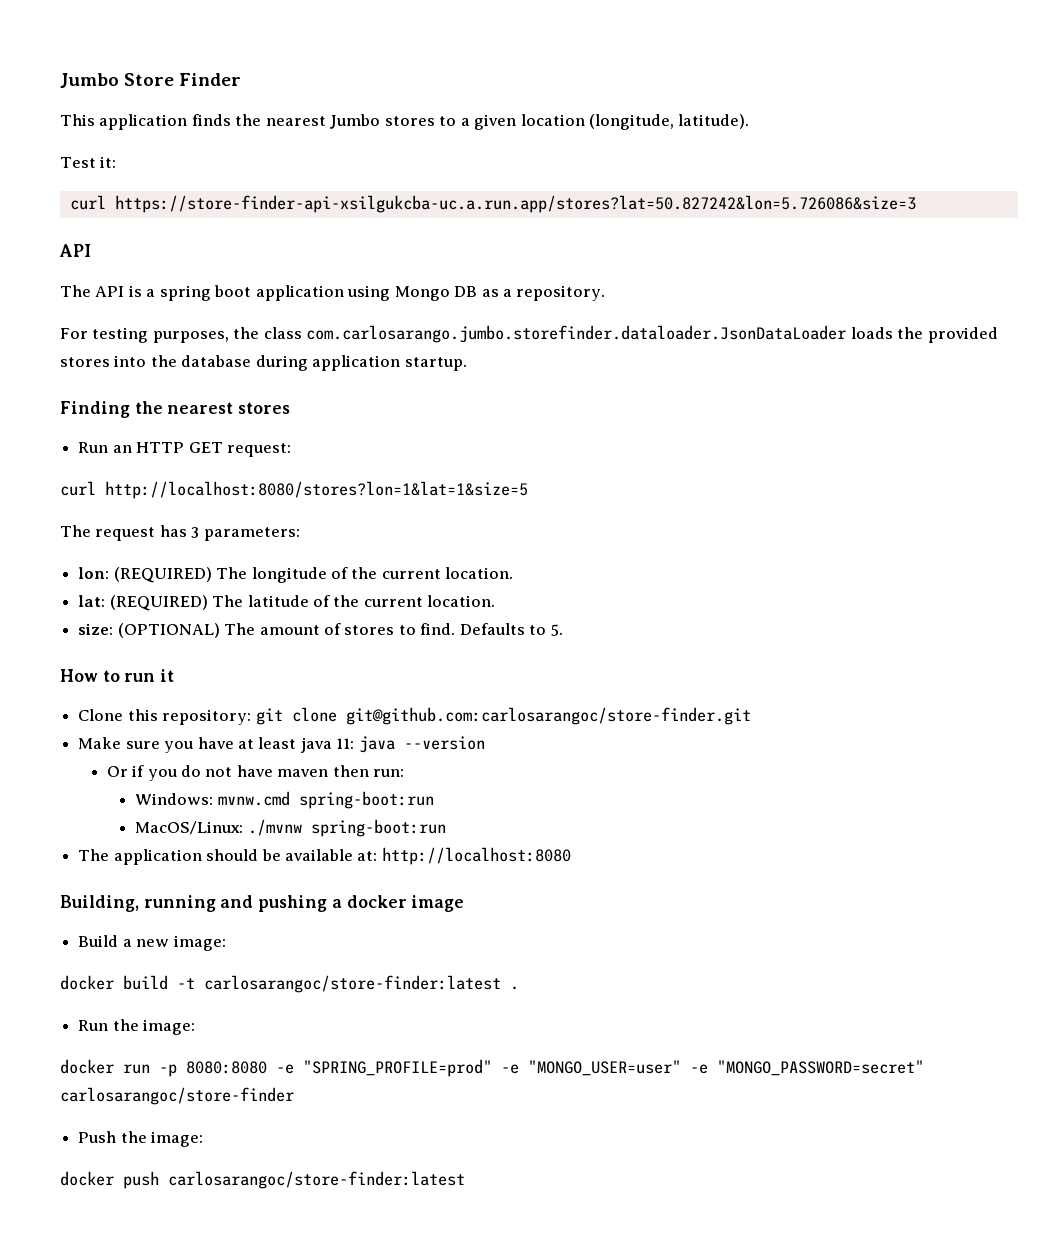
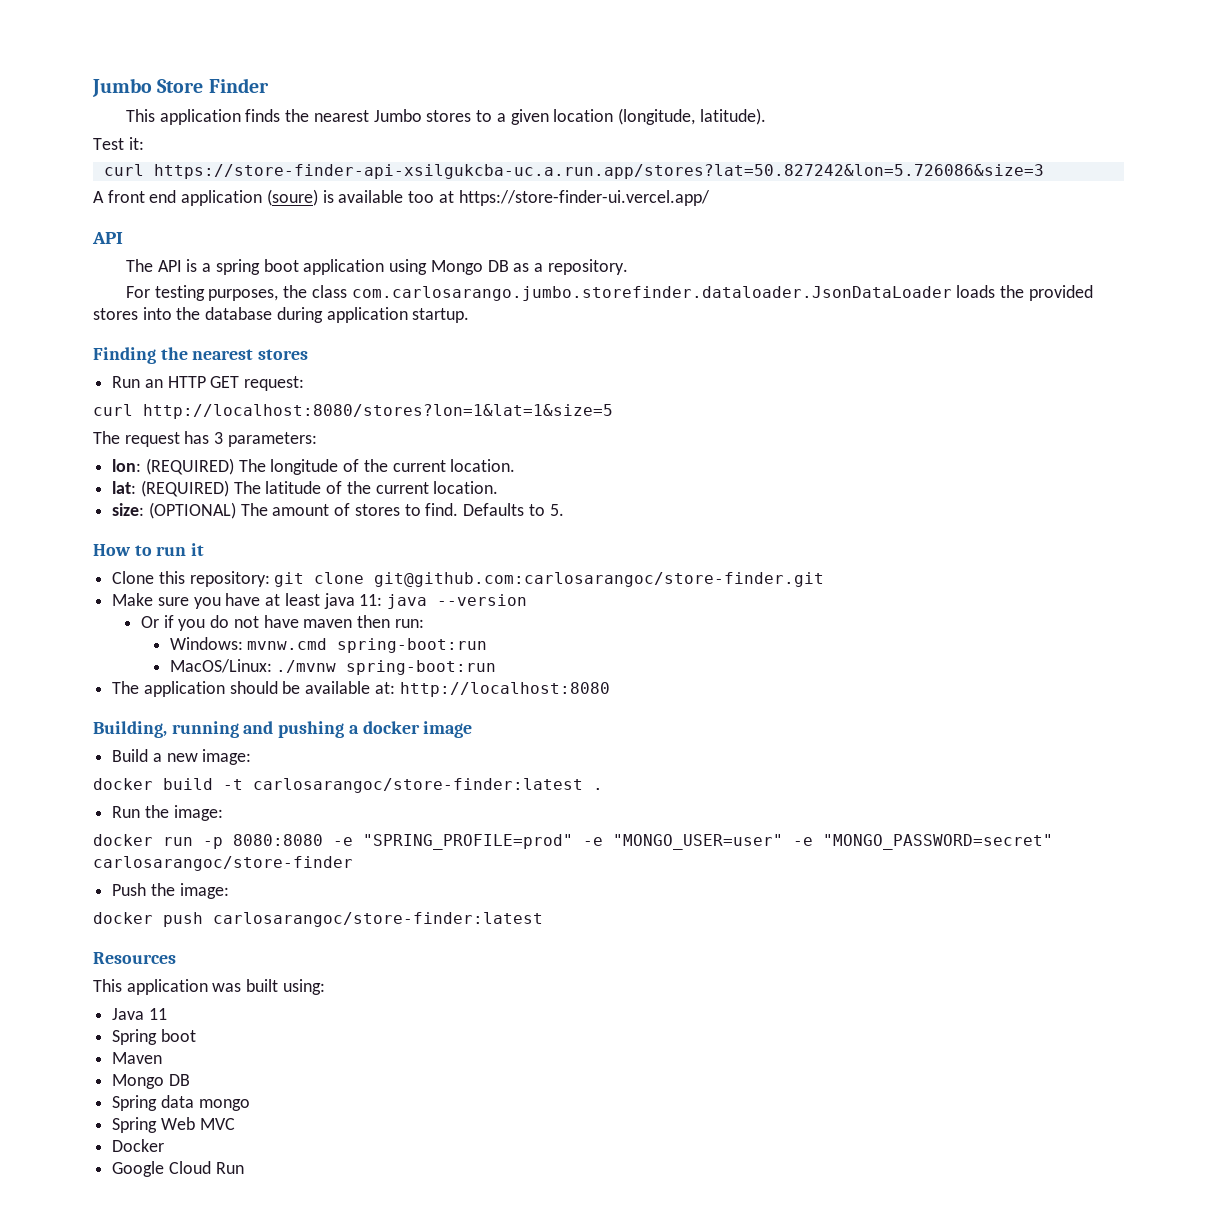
(916, 204) none -> [93,189,710,206] // A front end application (soure) is available too at https://store-finder-ui.vercel.app/
(465, 1180) none -> [93,952,176,964] [93,979,325,995] [112,1008,167,1020] [112,1029,196,1045] [112,1052,163,1064] [112,1074,190,1089] [112,1095,250,1111] [112,1117,235,1133] [112,1139,165,1152] [112,1161,244,1177] // Resources // This application was built using: // Java 11 // Spring boot // Maven // Mongo DB // Spring data mongo // Spring Web MVC // Docker // Google Cloud Run

